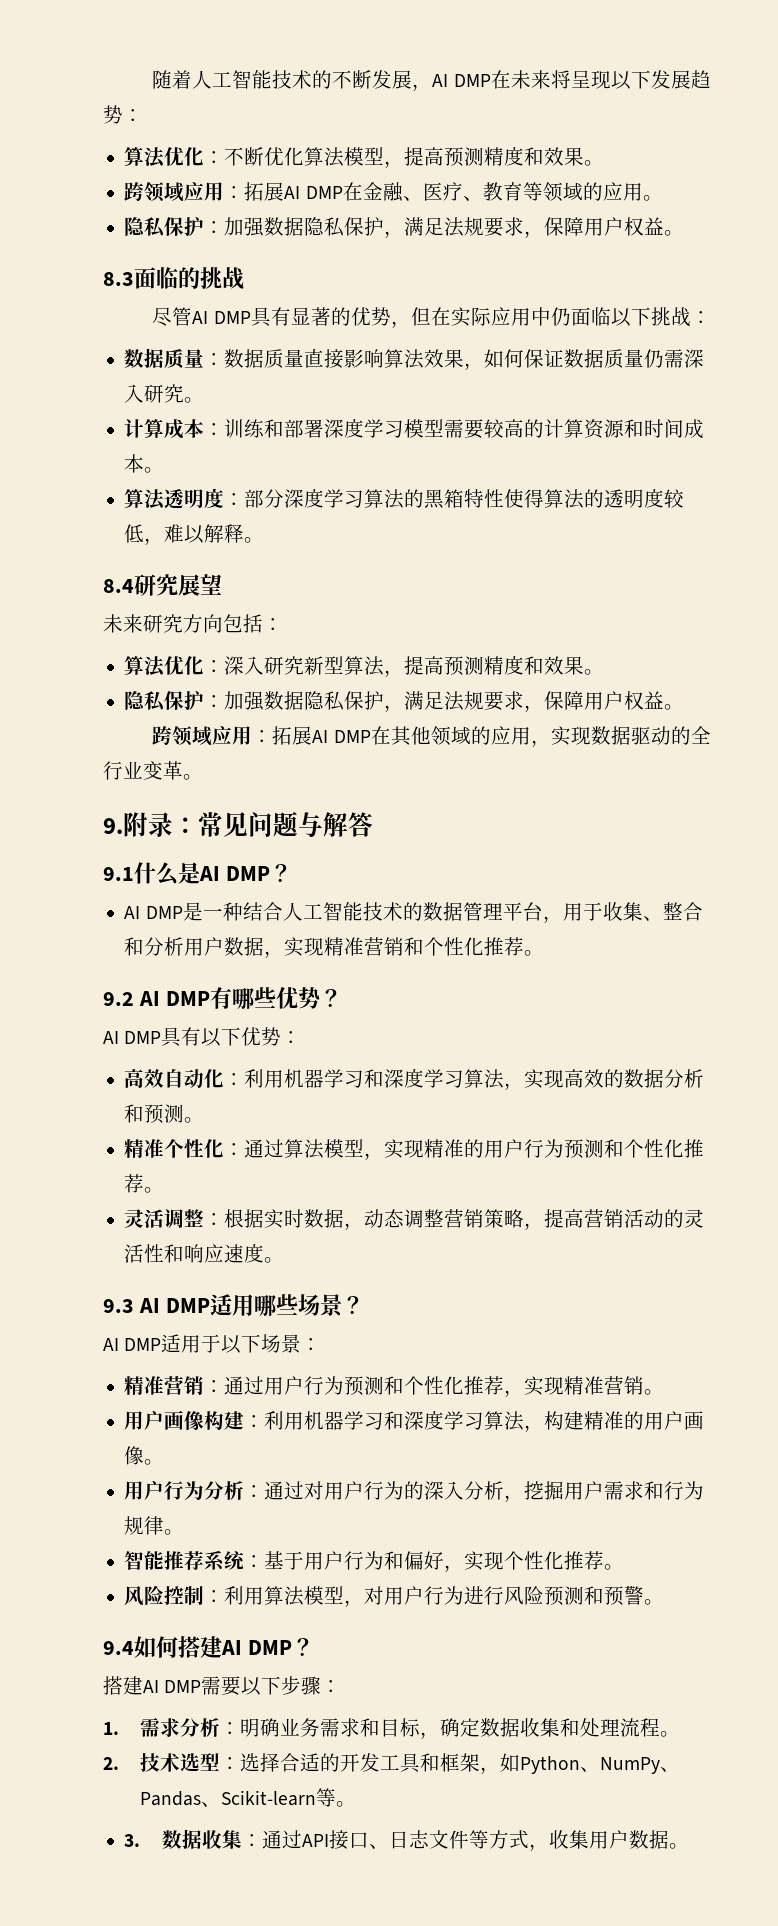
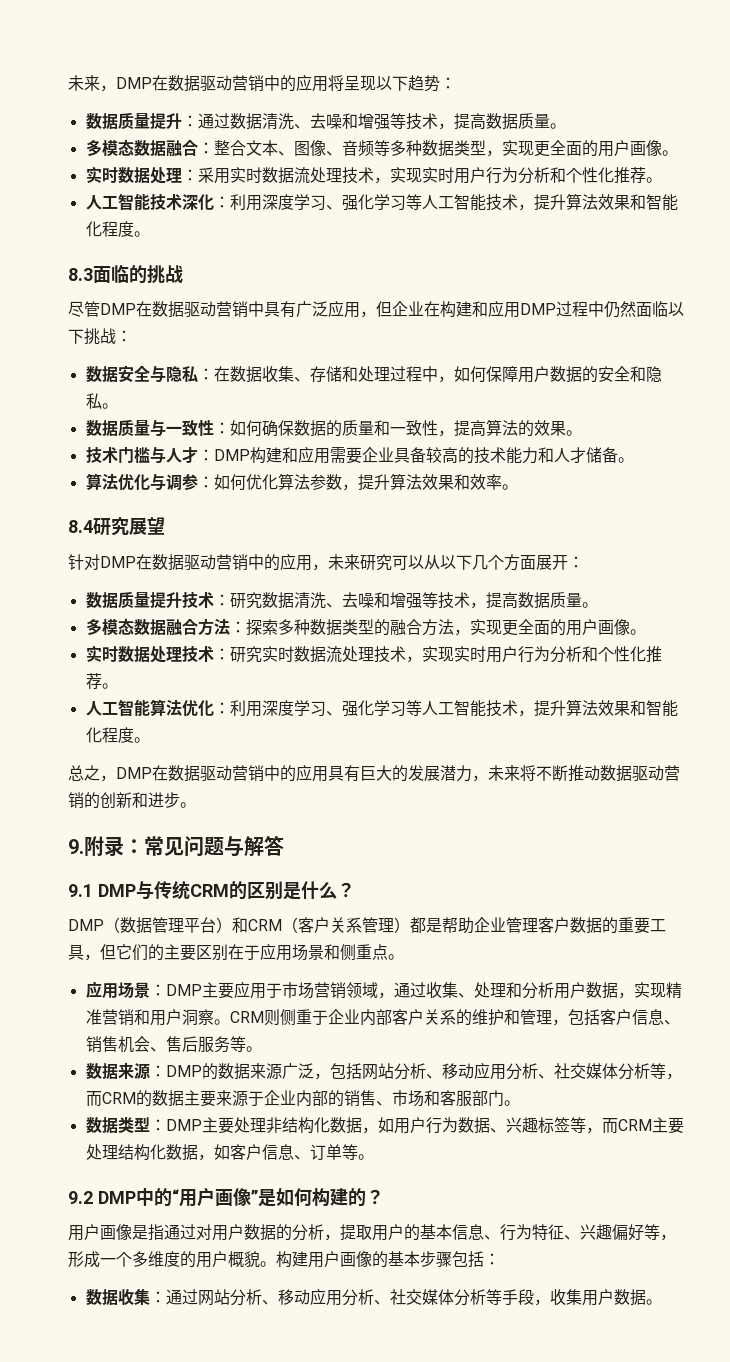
[152,70,711,91] [103,105,143,124] [124,147,605,168] [124,182,663,202] [124,216,665,238] 随着人工智能技术的不断发展，AI DMP在未来将呈现以下发展趋势： // 算法优化：不断优化算法模型，提高预测精度和效果。 // 跨领域应用：拓展AI DMP在金融、医疗、教育等领域的应用。 // 隐私保护：加强数据隐私保护，满足法规要求，保障用户权益 -> [68,74,456,92] [85,112,566,130] [85,139,678,157] [85,166,662,184] [85,193,678,211] [85,221,134,237] 未来，DMP在数据驱动营销中的应用将呈现以下趋势： // 数据质量提升：通过数据清洗、去噪和增强等技术，提高数据质量。 // 多模态数据融合：整合文本、图像、音频等多种数据类型，实现更全面的用户画像。 // 实时数据处理：采用实时数据流处理技术，实现实时用户行为分析和个性化推荐。 // 人工智能技术深化：利用深度学习、强化学习等人工智能技术，提升算法效果和智能化程度
[192,307,571,328] AI DMP具有显著的优势，但在实际应用中仍 -> [100,300,636,318] DMP在数据驱动营销中具有广泛应用，但企业在构建和应用DMP过程中仍然
[164,348,705,370] [124,384,205,403] [124,419,705,439] [124,454,165,473] [124,488,685,510] [124,524,265,545] [103,574,222,596] [103,614,283,633] [124,656,605,677] [124,690,685,712] [152,726,711,747] [103,761,183,780] 质量：数据质量直接影响算法效果，如何保证数据质量仍需深入研究。 // 计算成本：训练和部署深度学习模型需要较高的计算资源和时间成本。 // 算法透明度：部分深度学习算法的黑箱特性使得算法的透明度较低，难以解释。 // 8.4研究展望 // 未来研究方向包括： // 算法优化：深入研究新型算法，提高预测精度和效果。 // 隐私保护：加强数据隐私保护，满足法规要求，保障用户权益。 // 跨领域应用：拓展AI DMP在其他领域的应用，实现数据驱动的全行业变革 -> [117,365,662,383] [85,393,118,409] [85,419,582,437] [85,446,634,464] [85,473,518,491] [68,517,165,536] [68,553,584,571] [85,591,598,609] [85,618,646,636] [85,645,662,663] [85,673,118,689] [85,699,678,717] [85,727,150,743] [68,764,680,782] [68,792,180,809] 安全与隐私：在数据收集、存储和处理过程中，如何保障用户数据的安全和隐私。 // 数据质量与一致性：如何确保数据的质量和一致性，提高算法的效果。 // 技术门槛与人才：DMP构建和应用需要企业具备较高的技术能力和人才储备。 // 算法优化与调参：如何优化算法参数，提升算法效果和效率。 // 8.4研究展望 // 针对DMP在数据驱动营销中的应用，未来研究可以从以下几个方面展开： // 数据质量提升技术：研究数据清洗、去噪和增强等技术，提高数据质量。 // 多模态数据融合方法：探索多种数据类型的融合方法，实现更全面的用户画像。 // 实时数据处理技术：研究实时数据流处理技术，实现实时用户行为分析和个性化推荐。 // 人工智能算法优化：利用深度学习、强化学习等人工智能技术，提升算法效果和智能化程度。 // 总之，DMP在数据驱动营销中的应用具有巨大的发展潜力，未来将不断推动数据驱动营销的创新和进步
[134,862,292,886] [124,902,703,923] 什么是AI DMP？ // AI DMP是一种结合人工智能技术的数据管理平台，用于收集、整合 -> [98,880,355,900] [68,917,666,934] [68,943,404,961] [85,981,506,999] DMP与传统CRM的区别是什么？ // DMP（数据管理平台）和CRM（客户关系管理）都是帮助企业管理客户数据的重要工具，但它们的主要区别在于应用场景和侧重点。 // 应用场景：DMP主要应用于市场营销领域，通过收集、处理
[424,937,545,956] [103,987,342,1009] [103,1027,302,1047] [124,1069,705,1090] [124,1104,205,1124] [124,1139,705,1160] [124,1174,165,1193] [124,1209,705,1230] [124,1244,285,1263] [103,1294,364,1317] [103,1334,322,1354] [124,1376,665,1397] [124,1411,705,1432] [124,1446,165,1465] [124,1481,705,1502] [124,1516,185,1535] [124,1550,625,1572] [124,1585,665,1607] [103,1636,314,1658] [103,1676,342,1696] [103,1717,681,1739] [103,1753,681,1774] [140,1788,357,1807] [124,1829,529,1850] 个性化推荐。 // 9.2 AI DMP有哪些优势？ // AI DMP具有以下优势： // 高效自动化：利用机器学习和深度学习算法，实现高效的数据分析和预测。 // 精准个性化：通过算法模型，实现精准的用户行为预测和个性化推荐。 // 灵活调整：根据实时数据，动态调整营销策略，提高营销活动的灵活性和响应速度。 // 9.3 AI DMP适用哪些场景？ // AI DMP适用于以下场景： // 精准营销：通过用户行为预测和个性化推荐，实现精准营销。 // 用户画像构建：利用机器学习和深度学习算法，构建精准的用户画像。 // 用户行为分析：通过对用户行为的深入分析，挖掘用户需求和行为规律。 // 智能推荐系统：基于用户行为和偏好，实现个性化推荐。 // 风险控制：利用算法模型，对用户行为进行风险预测和预警。 // 9.4如何搭建AI DMP？ // 搭建AI DMP需要以下步骤： // 1.需求分析：明确业务需求和目标，确定数据收集和处理流程。 // 2.技术选型：选择合适的开发工具和框架，如Python、NumPy、Pandas、Scikit-learn等。 // 3.数据收集：通过API接口、日志文件等方式 -> [149,1009,680,1026] [85,1036,262,1053] [85,1062,682,1080] [85,1090,520,1107] [85,1117,684,1134] [85,1144,374,1161] [68,1187,384,1207] [68,1224,676,1241] [68,1251,500,1268] [85,1288,534,1306] 用户洞察。CRM则侧重于企业内部客户关系的维护和管理，包括客户信息、销售机会、售后服务等。 // 数据来源：DMP的数据来源广泛，包括网站分析、移动应用分析、社交媒体分析等，而CRM的数据主要来源于企业内部的销售、市场和客服部门。 // 数据类型：DMP主要处理非结构化数据，如用户行为数据、兴趣标签等，而CRM主要处理结构化数据，如客户信息、订单等。 // 9.2 DMP中的“用户画像”是如何构建的？ // 用户画像是指通过对用户数据的分析，提取用户的基本信息、行为特征、兴趣偏好等，形成一个多维度的用户概貌。构建用户画像的基本步骤包括： // 数据收集：通过网站分析、移动应用分析、社交媒体分析等手段

